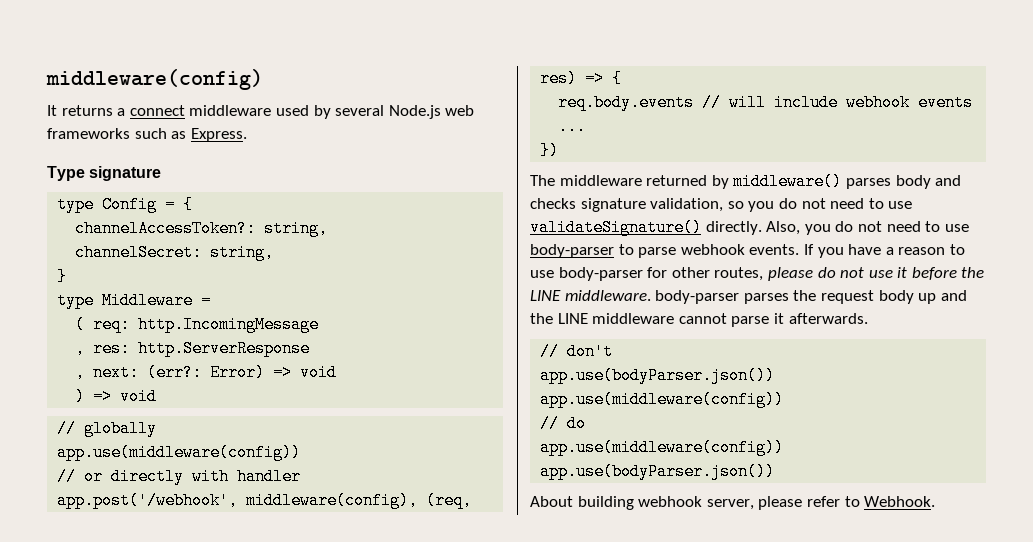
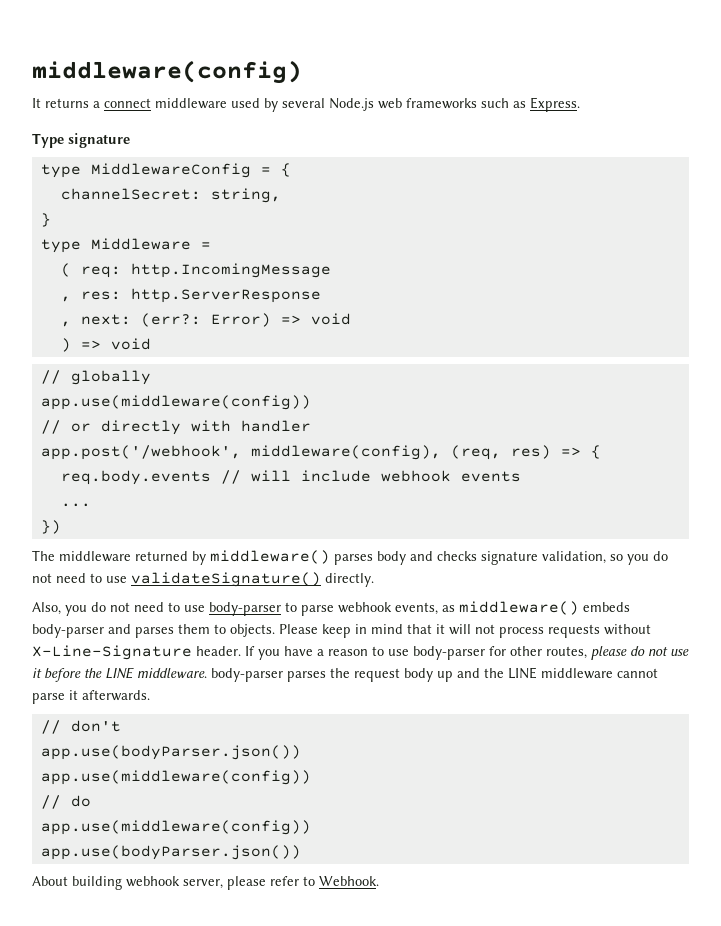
[102,196,158,213] Config -> [90,163,251,178] MiddlewareConfig
[75,220,329,237] // channelAccessToken?: string, -> (291, 170) none
(762, 228) none -> (374, 580) //
[749,244,800,255] events. -> [395,601,630,615] [32,624,651,638] [32,645,241,660] events, as middleware() embeds body-parser and parses them to objects. Please keep in mind that it will not process requests without X-Line-Signature header.

